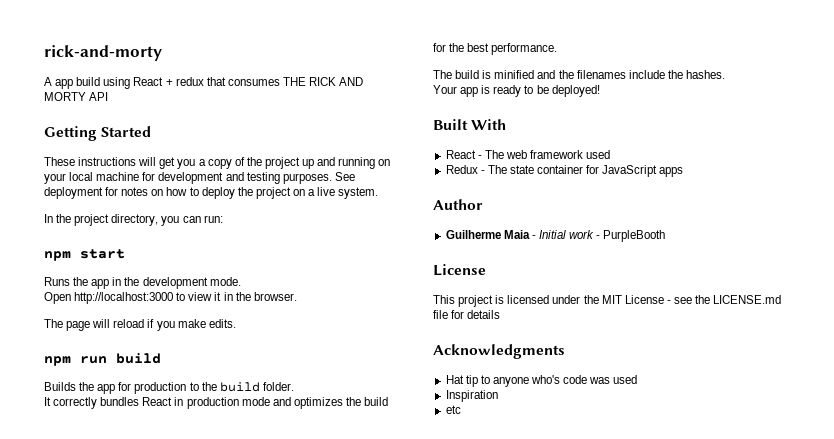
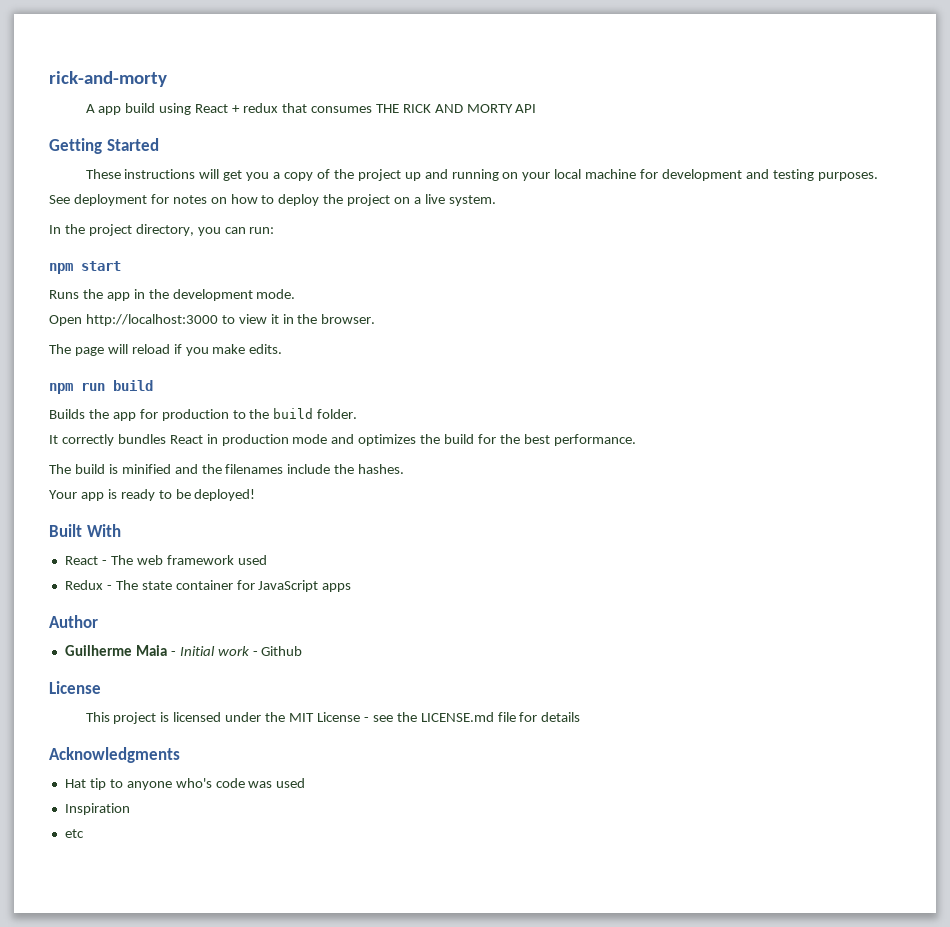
[603,230,666,242] PurpleBooth -> [261,646,303,656] Github

